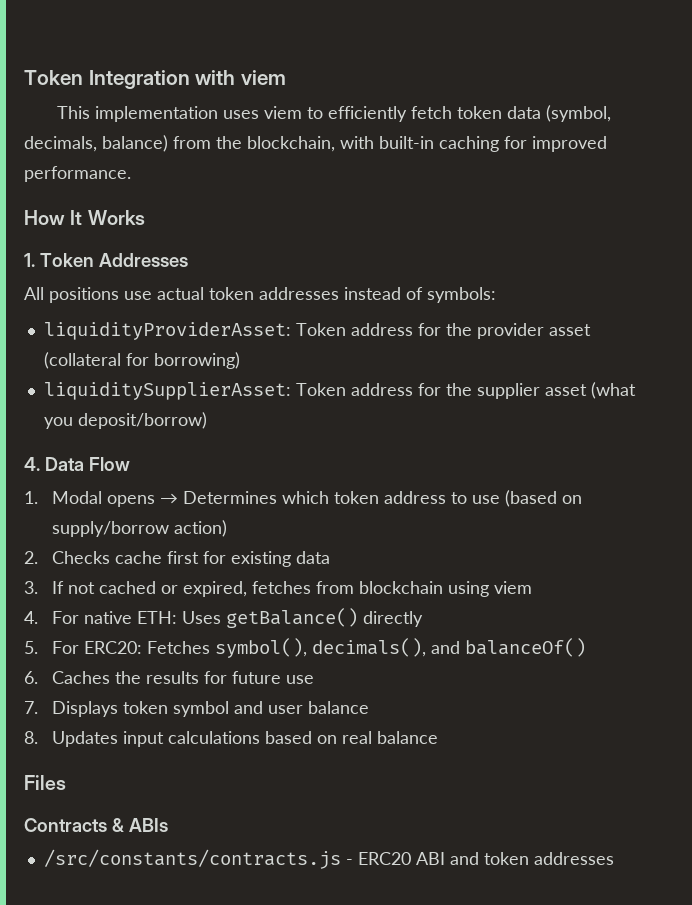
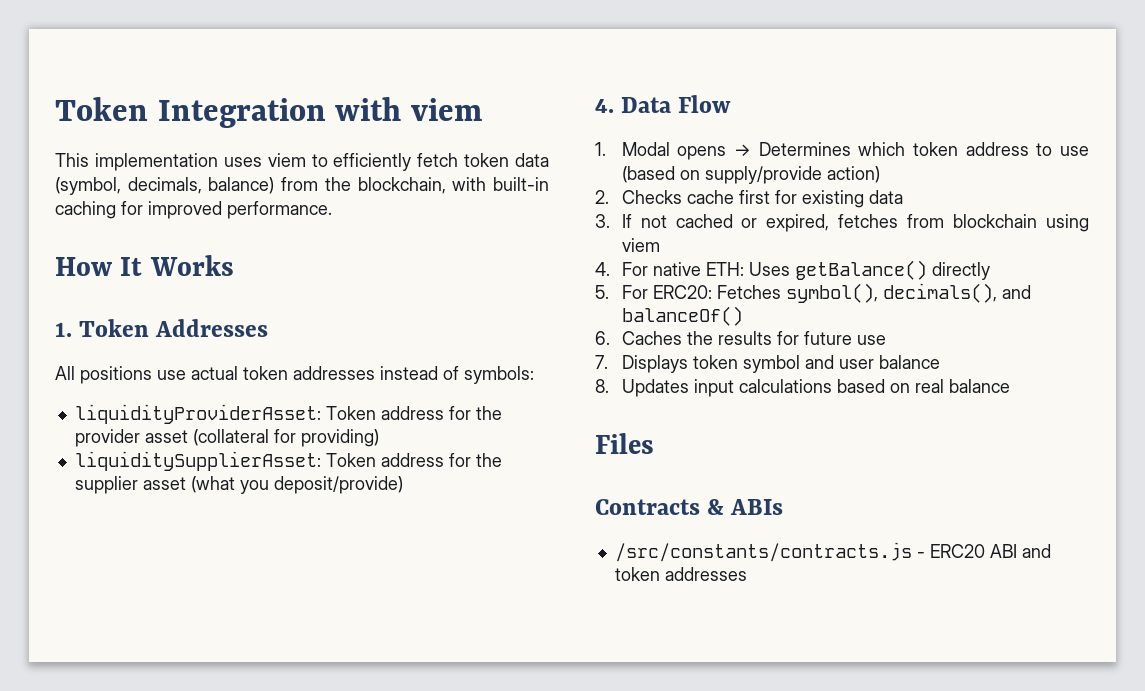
[153,352,240,369] borrowing) -> [300,429,379,447] providing)
[77,412,207,429] deposit/borrow) -> [273,476,403,494] deposit/provide)
[52,521,170,537] supply/borrow -> [704,166,822,184] supply/provide

